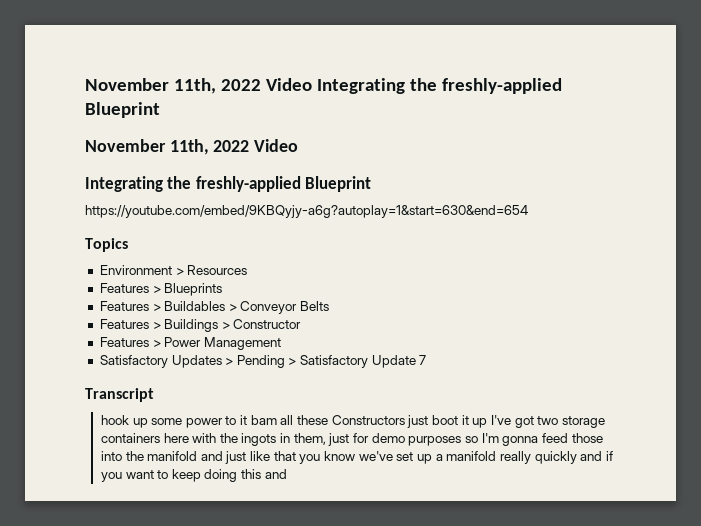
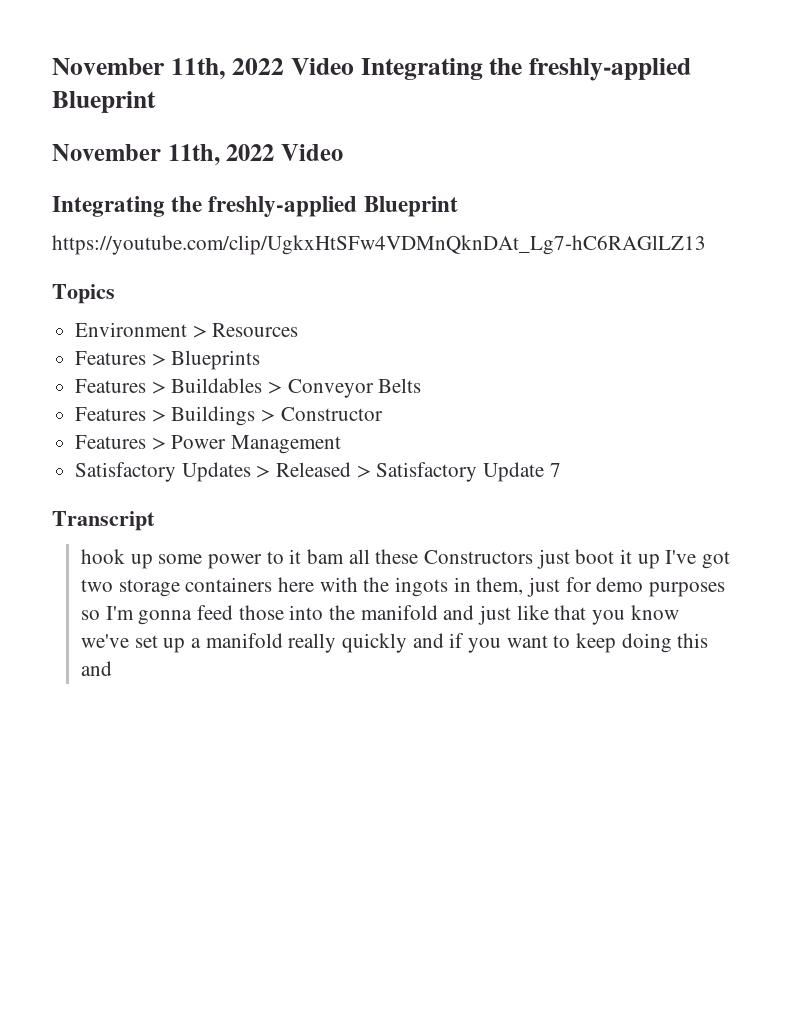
[85,205,528,218] https://youtube.com/embed/9KBQyjy-a6g?autoplay=1&start=630&end=654 -> [52,235,706,255] https://youtube.com/clip/UgkxHtSFw4VDMnQknDAt_Lg7-hC6RAGlLZ13
[236,355,285,368] Pending -> [276,462,352,477] Released

